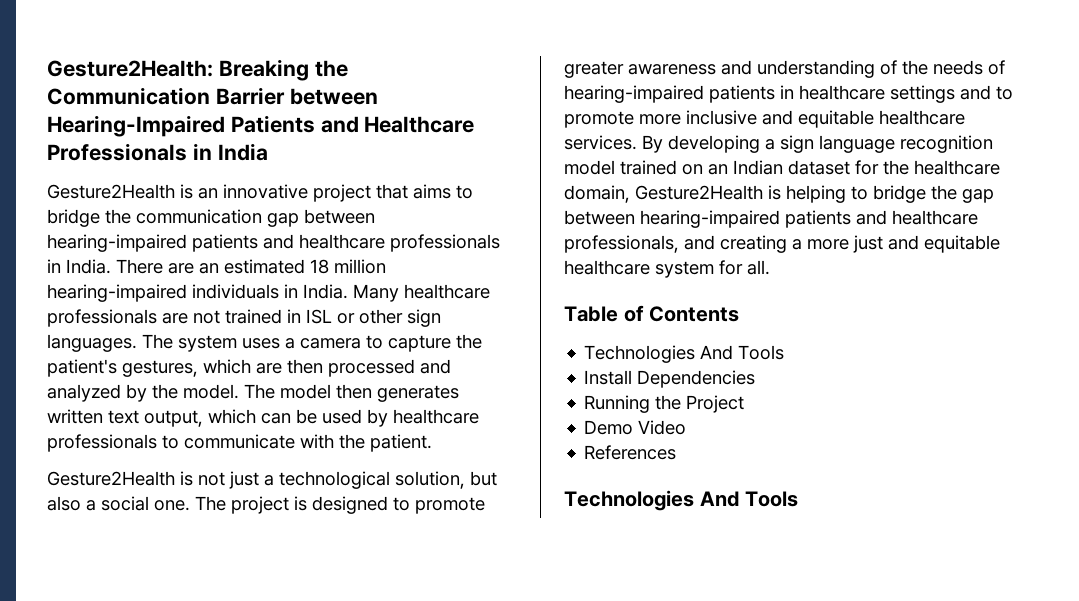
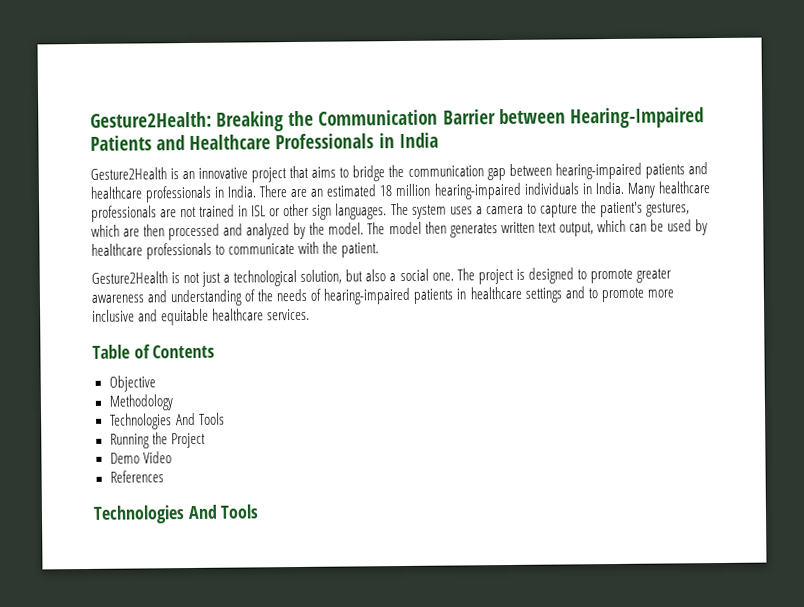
[642,135,993,153] [564,160,1000,175] [564,185,994,203] [564,210,978,228] [564,235,1000,253] [564,260,770,278] By developing a sign language recognition model trained on an Indian dataset for the healthcare domain, Gesture2Health is helping to bridge the gap between hearing-impaired patients and healthcare professionals, and creating a more just and equitable healthcare system for all. -> (311, 314) none
[584,345,785,363] [584,370,756,388] // Technologies And Tools // Install Dependencies -> [108,375,156,392] [108,394,173,411] [109,412,225,430] // Objective // Methodology // Technologies And Tools

